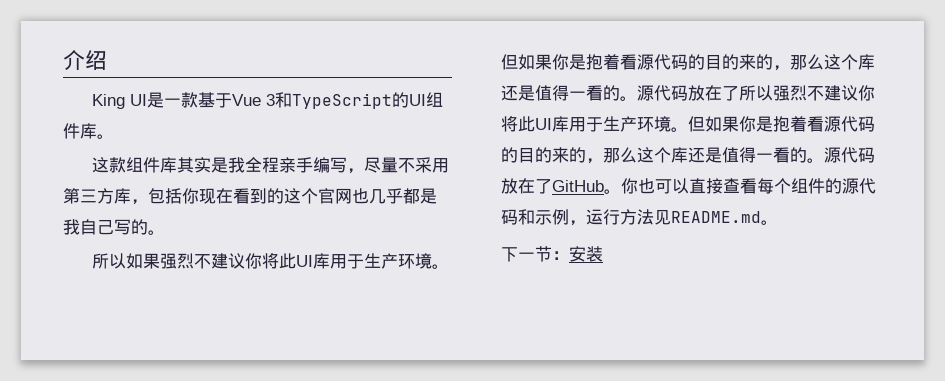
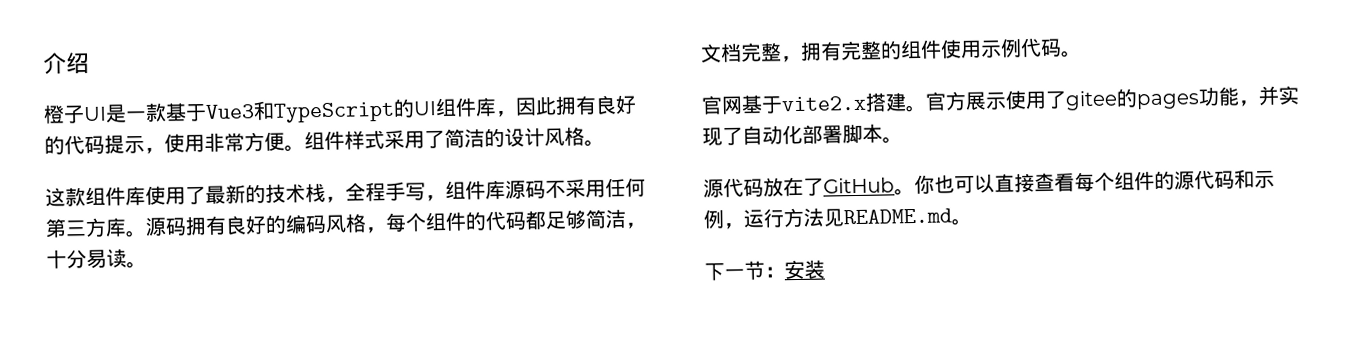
[91,94,125,109] King -> [43,104,85,124] 橙子
[231,94,275,106] Vue 3 -> [205,104,255,119] Vue3
[97,134,114,139] [91,157,449,174] [63,188,437,205] [63,219,165,235] [91,253,449,269] [501,54,875,71] [501,85,875,101] [501,116,875,132] [501,147,824,164] 。 // 这款组件库其实是我全程亲手编写，尽量不采用第三方库，包括你现在看到的这个官网也几乎都是我自己写的。 // 所以如果强烈不建议你将此UI库用于生产环境。但如果你是抱着看源代码的目的来的，那么这个库还是值得一看的。源代码放在了所以强烈不建议你将此UI库用于生产环境。但如果你是抱着看源代码的目的来的，那么这个库还是值得一看的。 -> [496,94,637,118] [44,126,605,155] [45,177,646,207] [45,208,647,238] [46,248,147,270] [700,37,1082,63] [701,85,1300,115] [702,123,903,147] ，因此拥有良好的代码提示，使用非常方便。组件样式采用了简洁的设计风格。 // 这款组件库使用了最新的技术栈，全程手写，组件库源码不采用任何第三方库。源码拥有良好的编码风格，每个组件的代码都足够简洁，十分易读。 // 文档完整，拥有完整的组件使用示例代码。 // 官网基于vite2.x搭建。官方展示使用了gitee的pages功能，并实现了自动化部署脚本。 //

